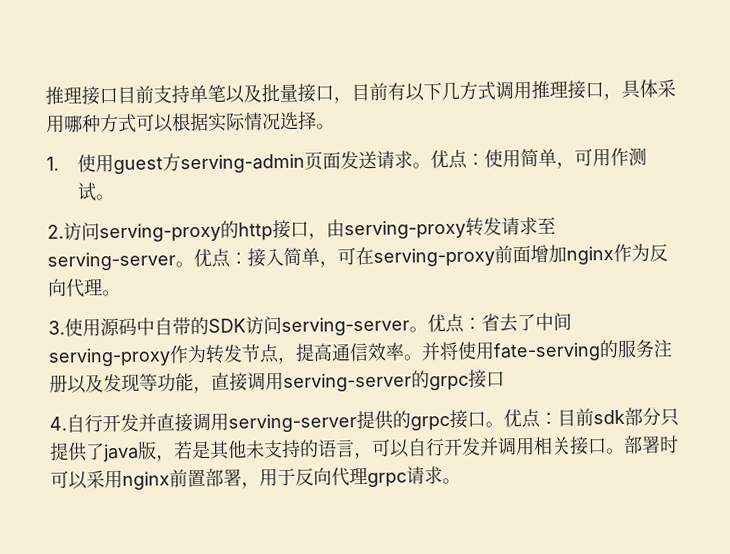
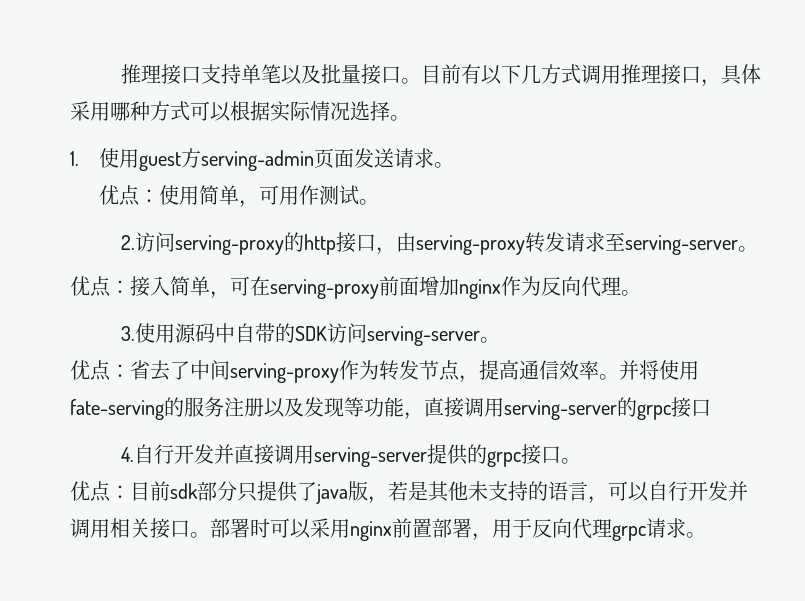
[45,85,154,106] 推理接口目前 -> [120,64,201,85] 推理接口
[333,96,352,104] ， -> [400,78,421,84] 。
(431, 165) none -> (455, 165) //
(194, 264) none -> (758, 249) //
(428, 329) none -> (500, 340) //
(504, 424) none -> (581, 461) //

